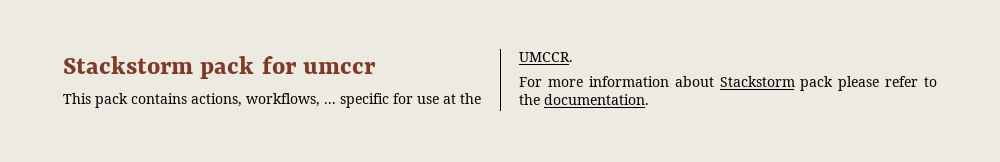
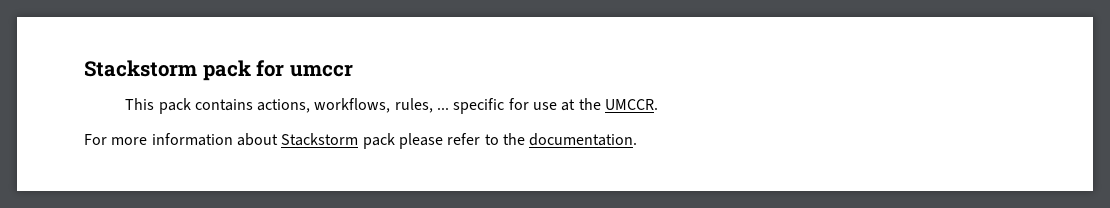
(320, 100) none -> [394,98,433,113] rules,

